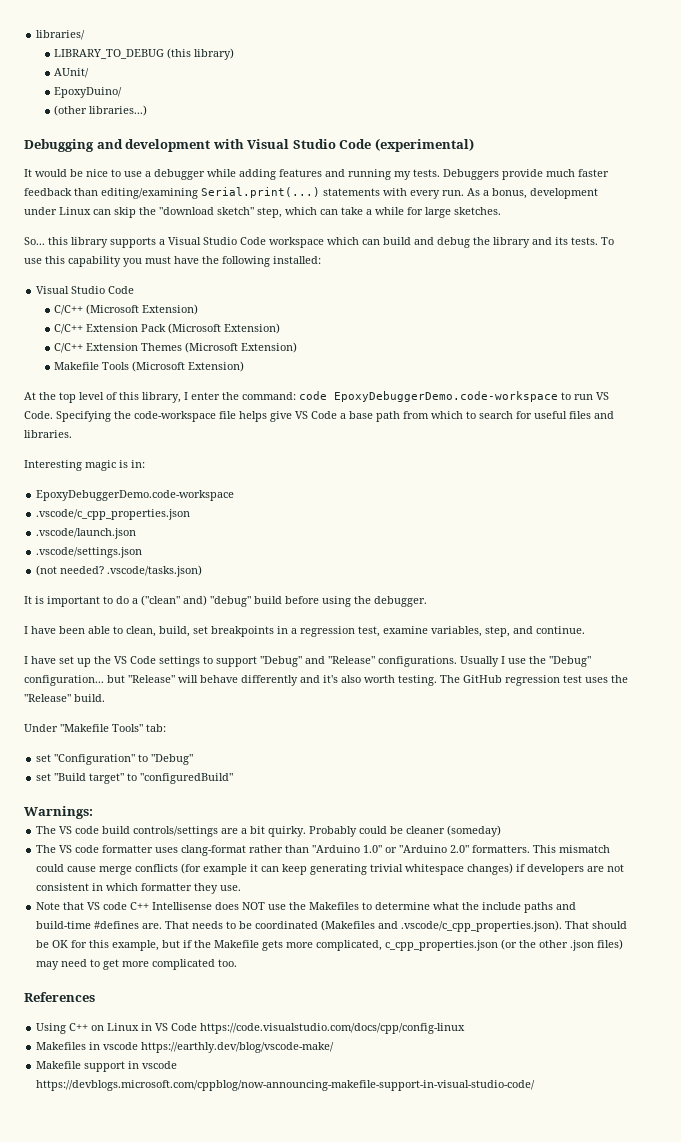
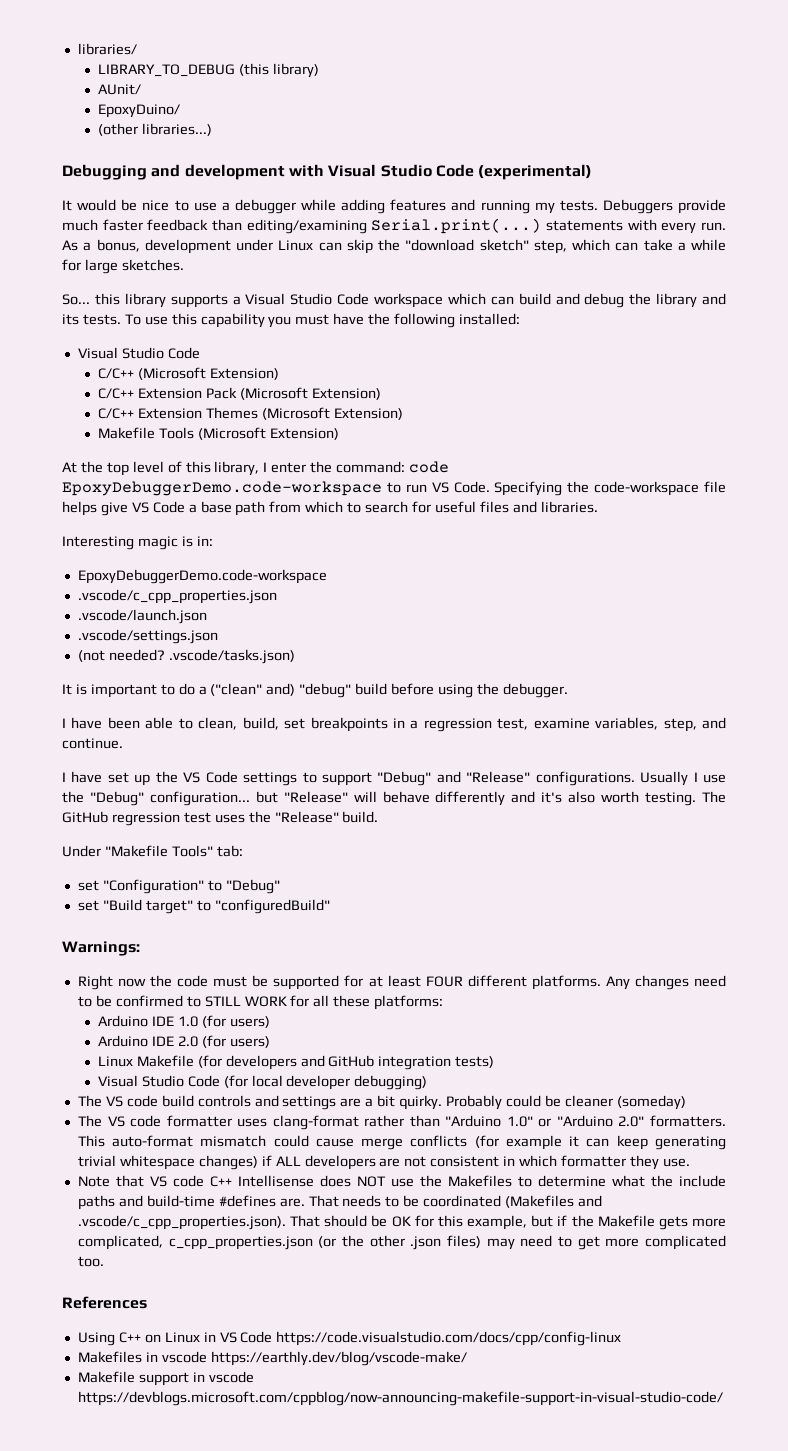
(93, 812) none -> [77,975,727,990] [77,995,444,1010] [97,1015,270,1028] [97,1035,270,1048] [97,1055,495,1070] [97,1075,428,1090] // Right now the code must be supported for at least FOUR different platforms. Any changes need to be confirmed to STILL WORK for all these platforms: // Arduino IDE 1.0 (for users) // Arduino IDE 2.0 (for users) // Linux Makefile (for developers and GitHub integration tests) // Visual Studio Code (for local developer debugging)
[133,826,219,837] controls/settings -> [197,1095,337,1110] controls and settings
(557, 849) none -> [112,1135,194,1147] auto-format
(526, 868) none -> [275,1156,301,1166] ALL

